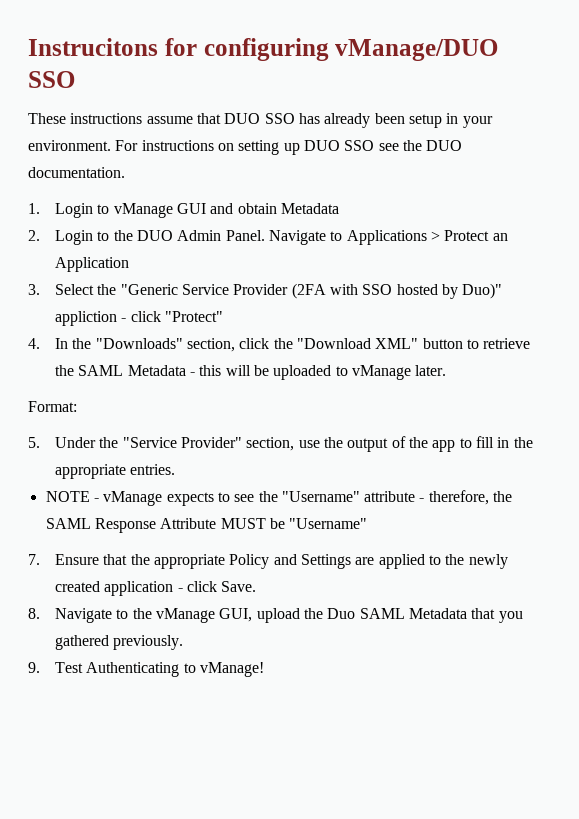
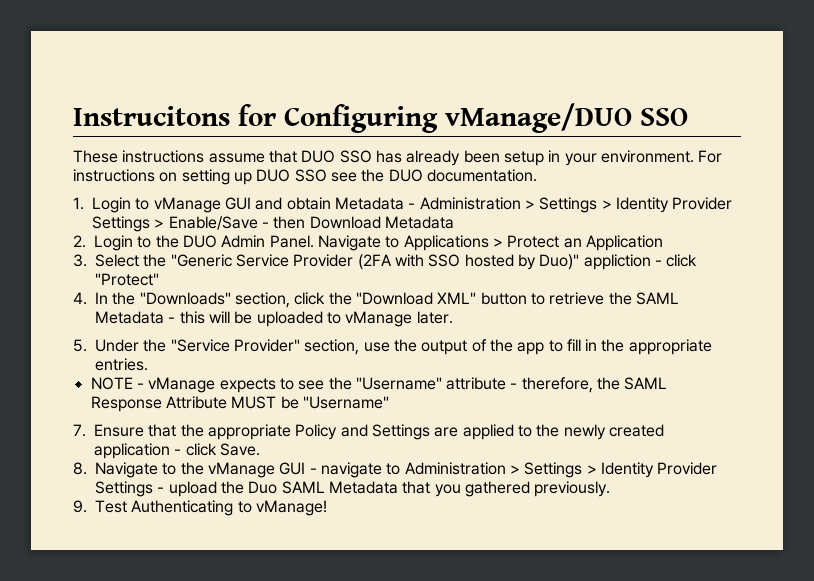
[203,38,329,61] configuring -> [284,104,438,133] Configuring
(340, 208) none -> [408,197,733,213] [92,216,454,232] - Administration > Settings > Identity Provider Settings > Enable/Save - then Download Metadata
[28,401,77,412] // Format: -> (453, 317) none
[219,608,253,622] GUI, -> [279,462,718,478] [95,481,165,497] GUI - navigate to Administration > Settings > Identity Provider Settings -

